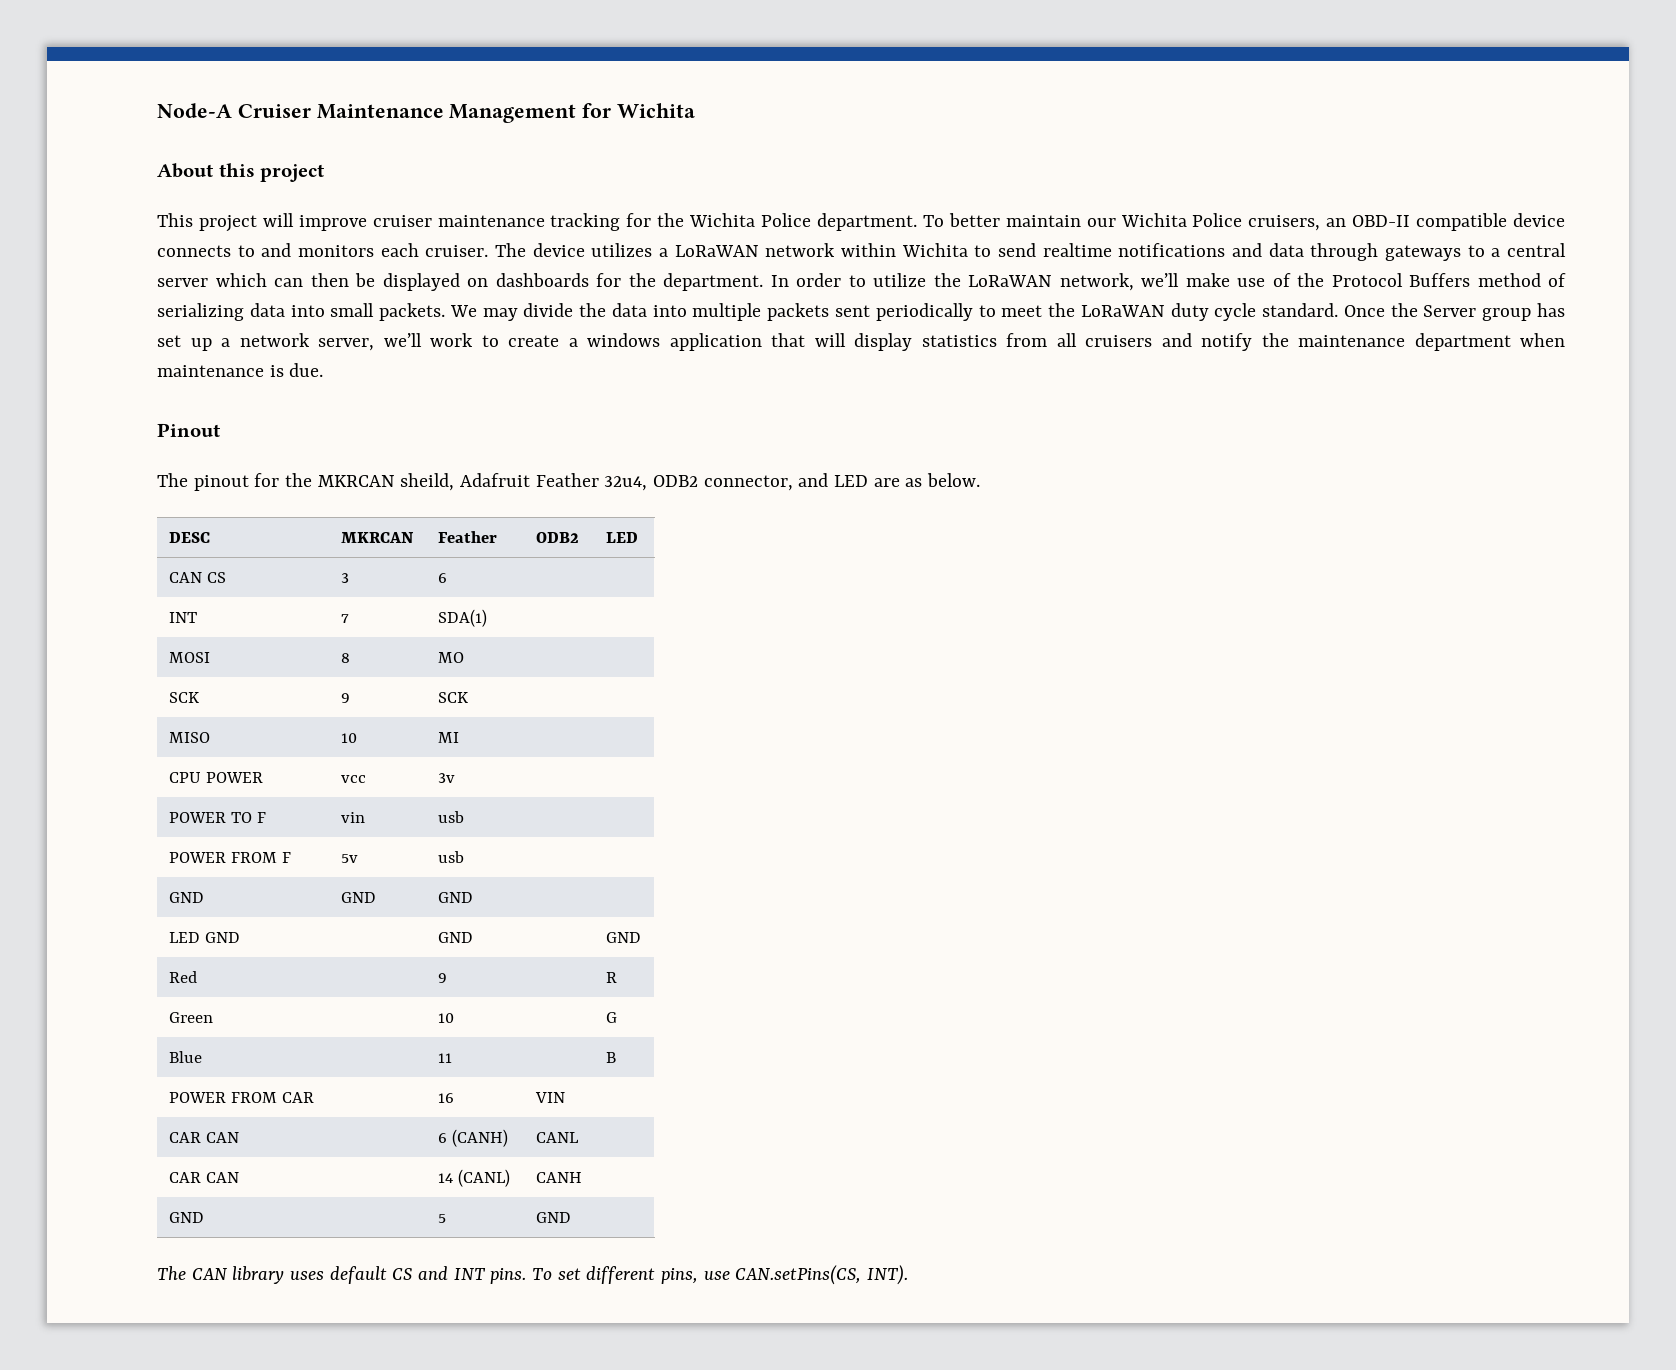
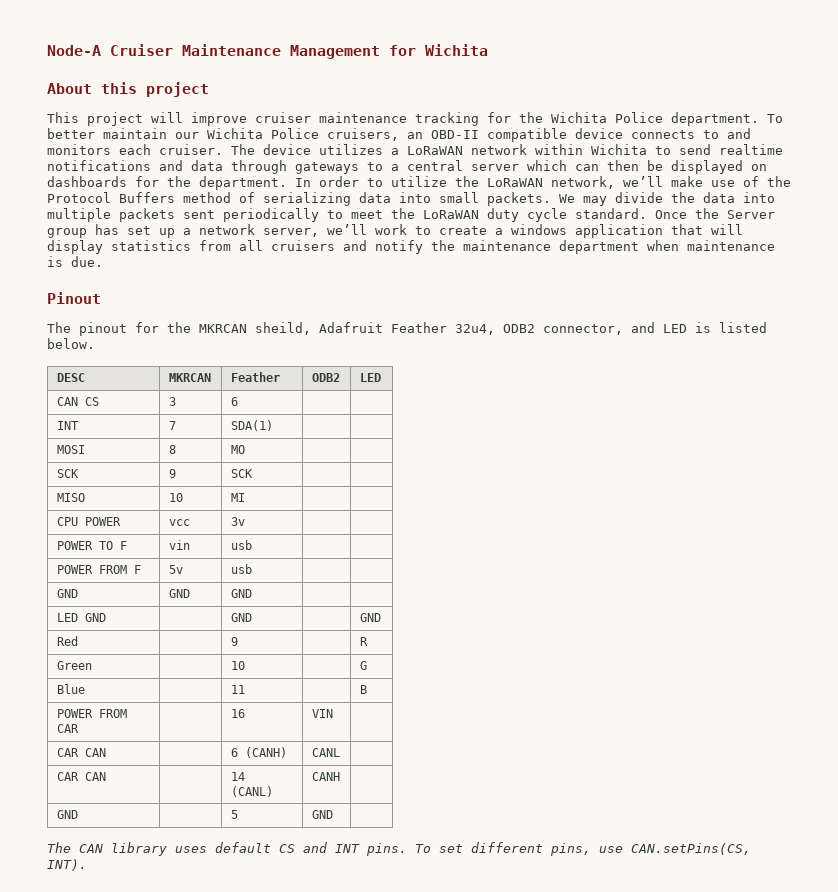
[873,478,923,487] are as -> [695,322,767,333] is listed

